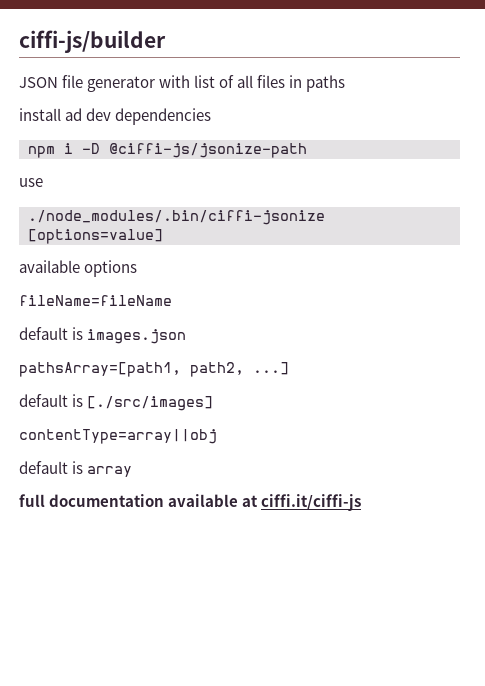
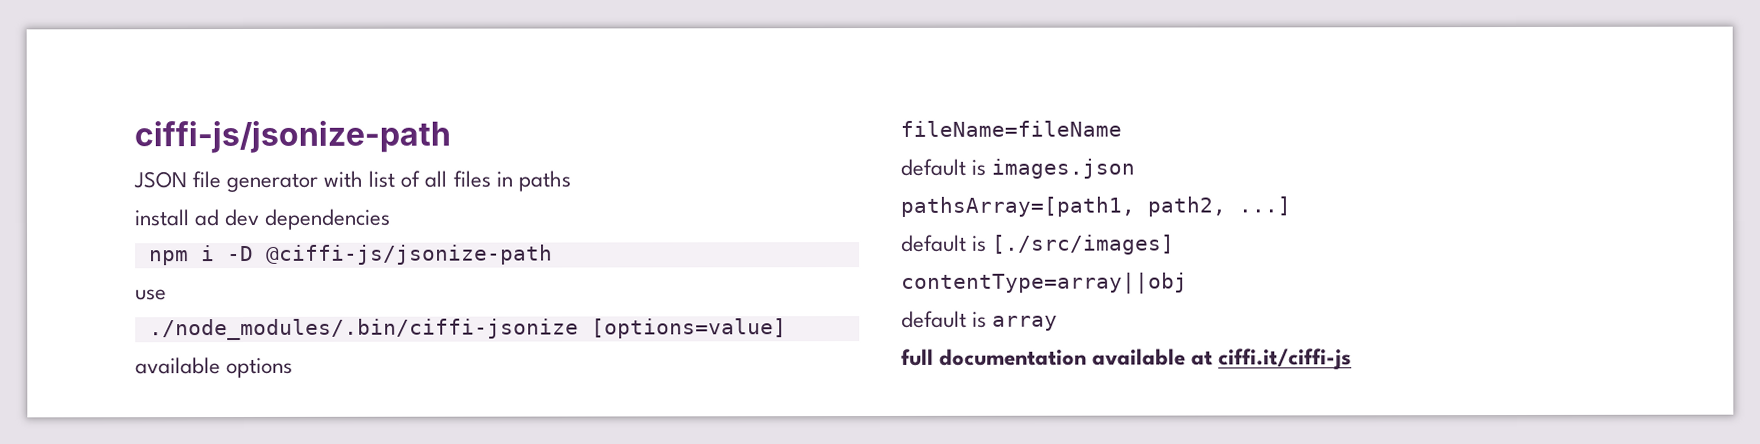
[19,30,166,53] ciffi-js/builder -> [134,120,451,154] ciffi-js/jsonize-path

